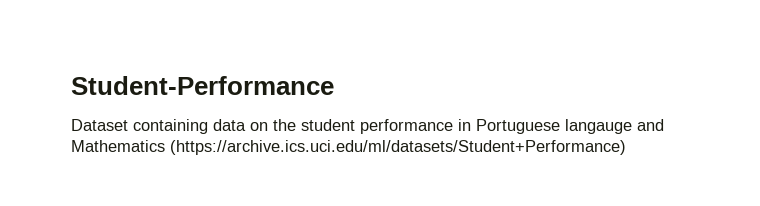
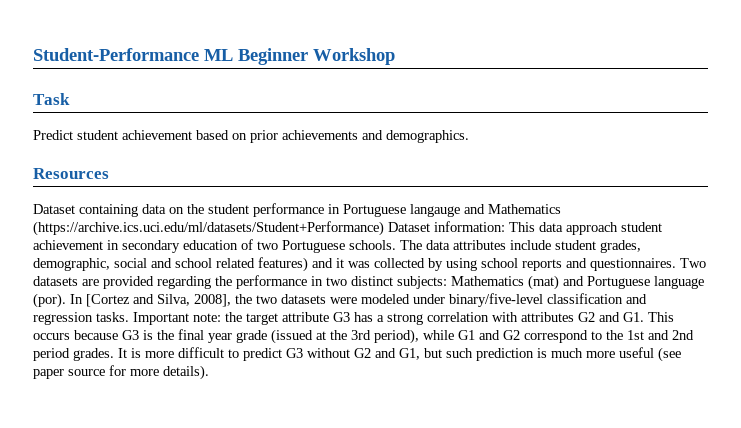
(334, 85) none -> [204,48,395,65] [33,93,70,105] [33,130,469,143] [33,168,109,179] ML Beginner Workshop // Task // Predict student achievement based on prior achievements and demographics. // Resources
(626, 147) none -> [388,221,662,235] [33,239,641,253] [33,257,706,272] [33,275,704,290] [33,293,647,308] [33,312,674,325] [33,329,694,344] [33,347,681,362] [33,365,209,380] Dataset information: This data approach student achievement in secondary education of two Portuguese schools. The data attributes include student grades, demographic, social and school related features) and it was collected by using school reports and questionnaires. Two datasets are provided regarding the performance in two distinct subjects: Mathematics (mat) and Portuguese language (por). In [Cortez and Silva, 2008], the two datasets were modeled under binary/five-level classification and regression tasks. Important note: the target attribute G3 has a strong correlation with attributes G2 and G1. This occurs because G3 is the final year grade (issued at the 3rd period), while G1 and G2 correspond to the 1st and 2nd period grades. It is more difficult to predict G3 without G2 and G1, but such prediction is much more useful (see paper source for more details).

